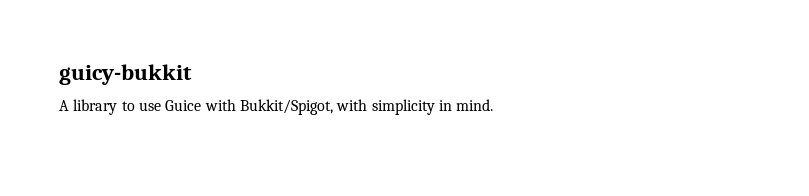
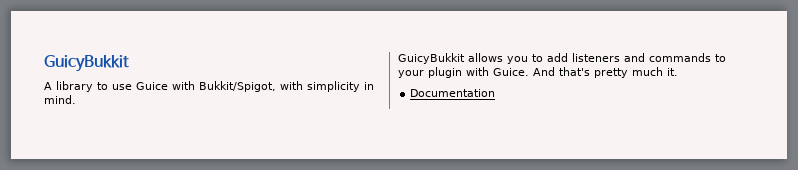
[59,64,192,85] guicy-bukkit -> [44,55,129,72] GuicyBukkit
(494, 105) none -> [398,53,726,64] [398,67,678,78] [410,89,496,97] // GuicyBukkit allows you to add listeners and commands to your plugin with Guice. And that's pretty much it. // Documentation

